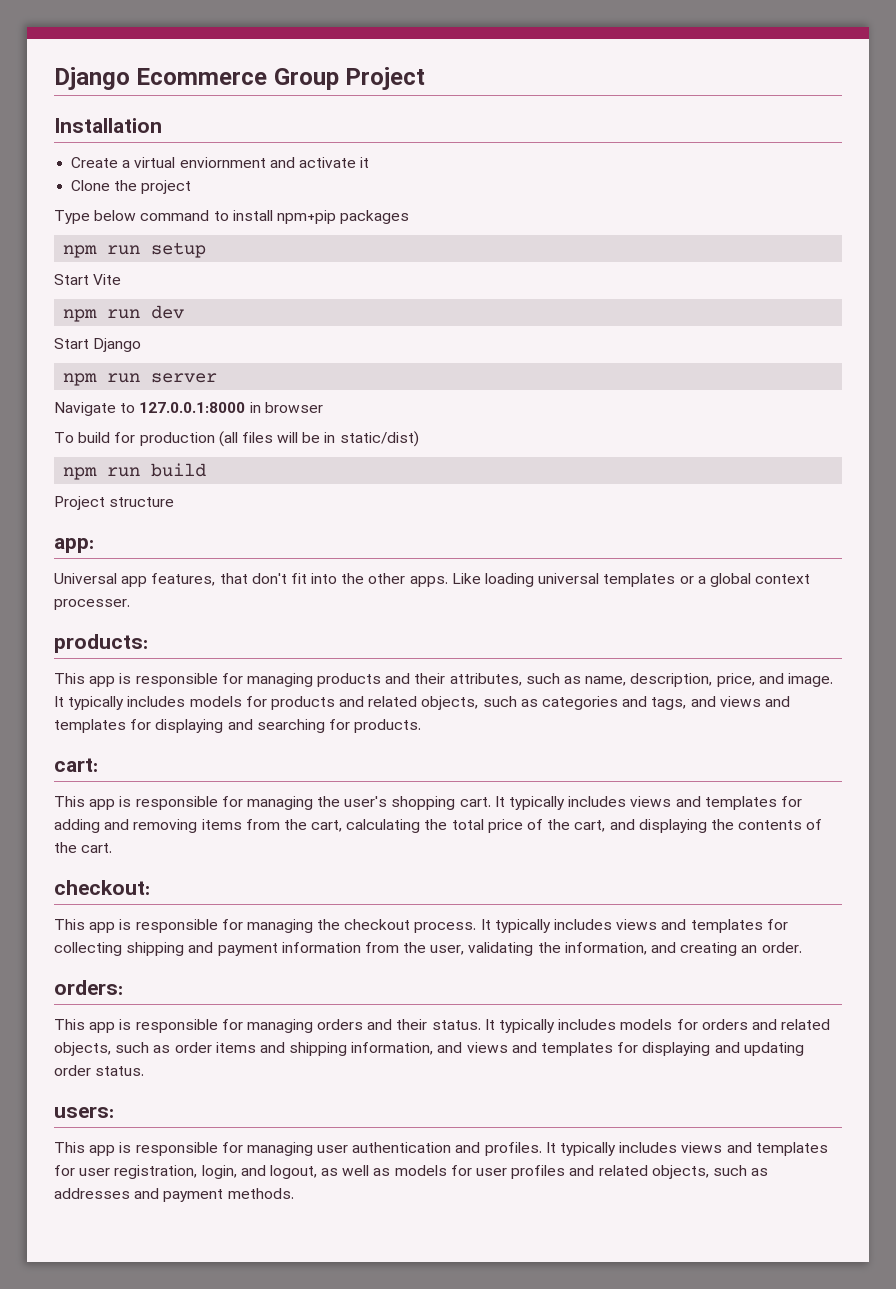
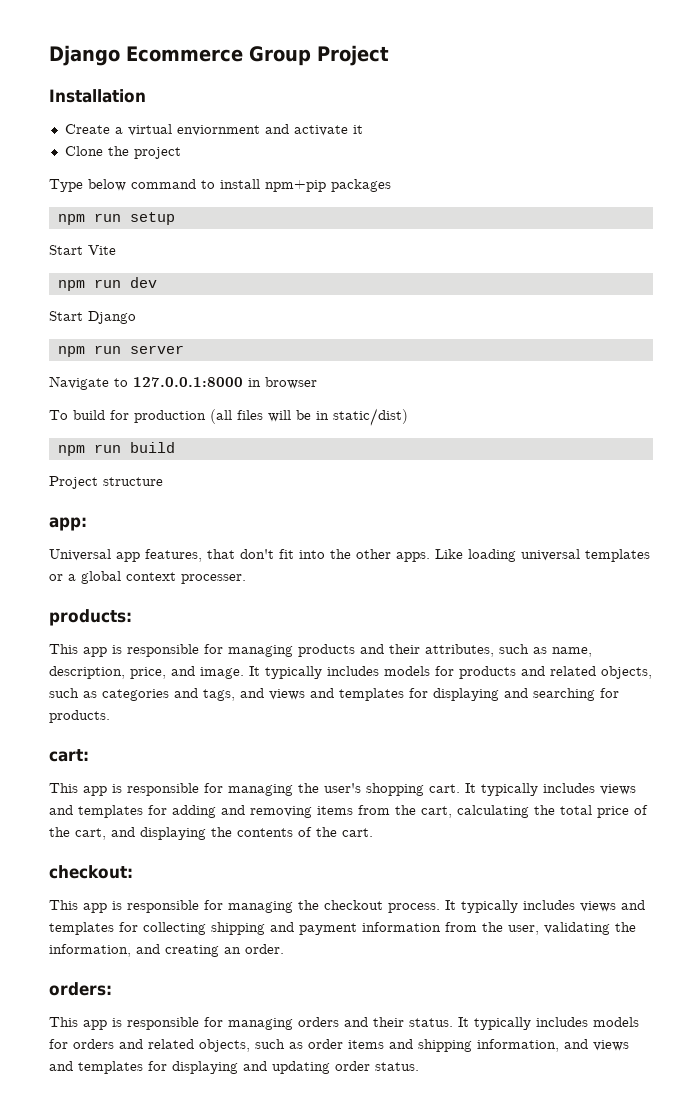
[54,1106,114,1118] [54,1142,828,1156] [54,1165,769,1179] [54,1188,294,1202] // users: // This app is responsible for managing user authentication and profiles. It typically includes views and templates for user registration, login, and logout, as well as models for user profiles and related objects, such as addresses and payment methods. -> (419, 1066) none

